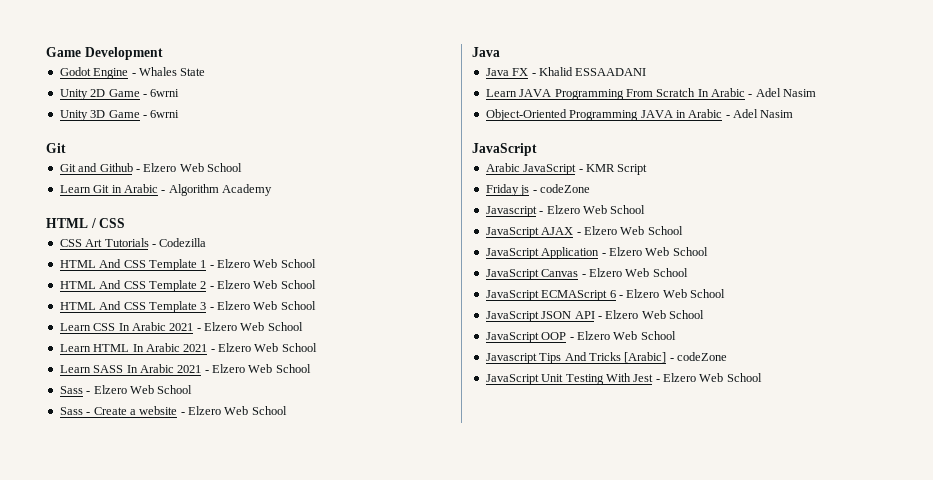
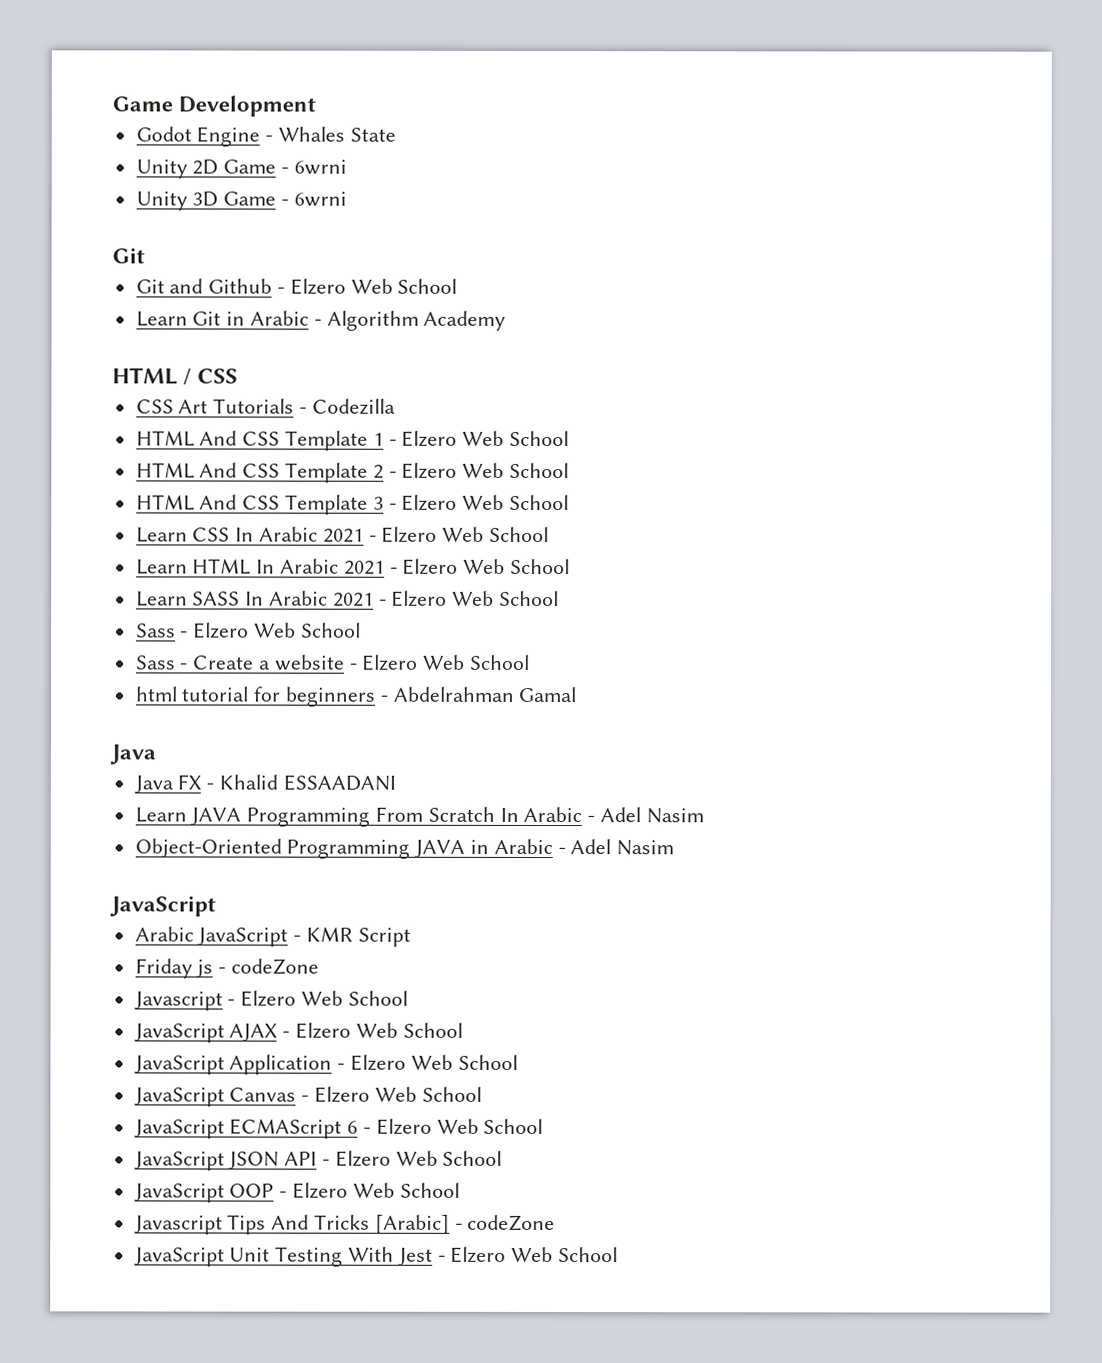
(287, 410) none -> [134,686,577,707] // html tutorial for beginners - Abdelrahman Gamal

